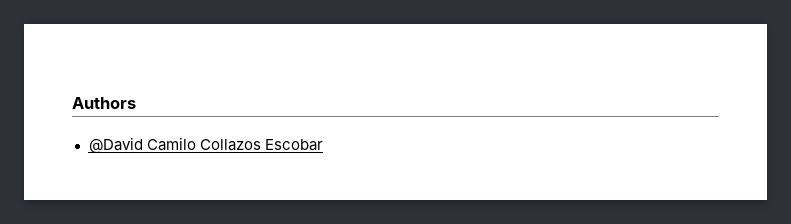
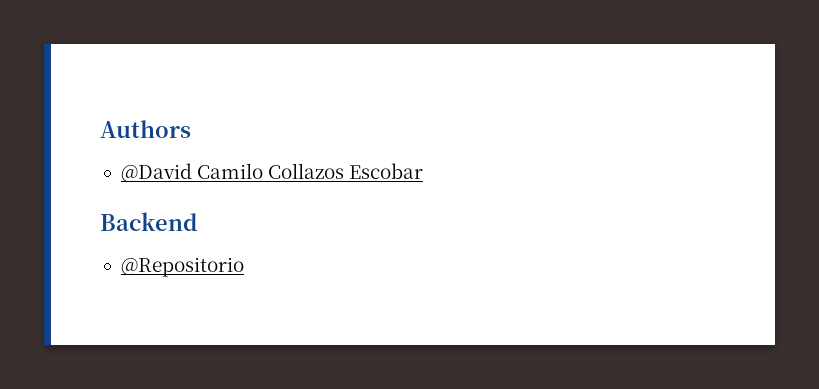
(323, 145) none -> [100,212,197,231] [120,257,244,277] // Backend // @Repositorio

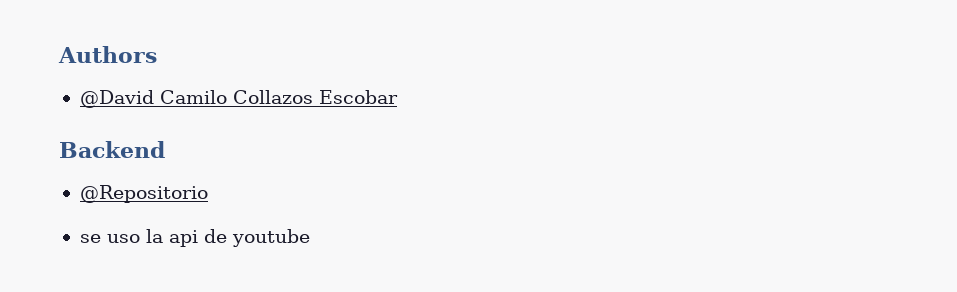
(244, 267) none -> [79,229,310,247] // se uso la api de youtube

